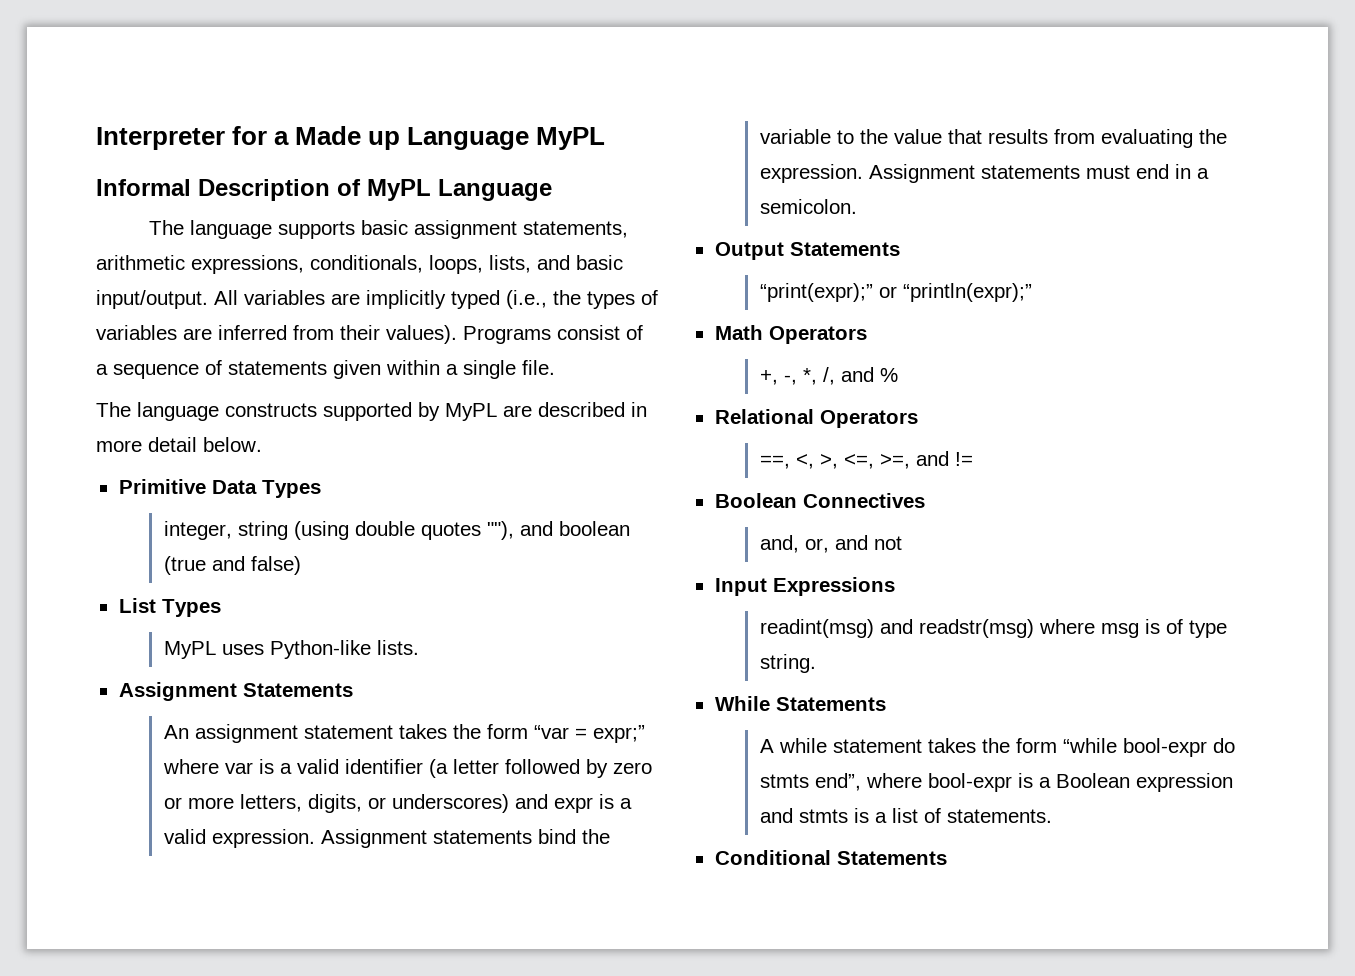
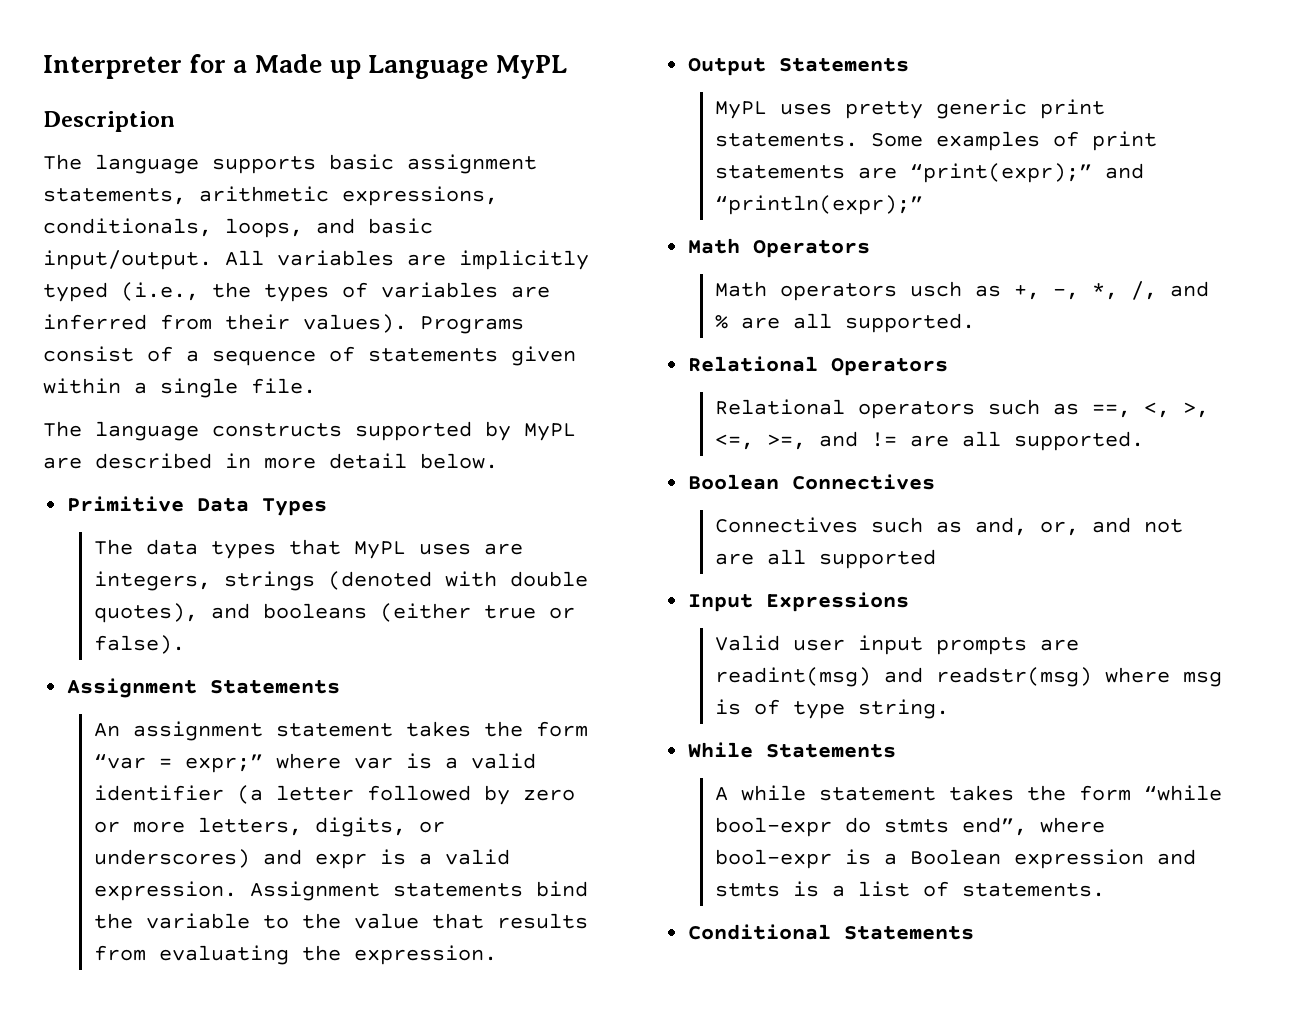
[96,179,191,196] Informal -> (567, 67) none
[337,179,552,201] of MyPL Language -> (175, 121) none
[489,255,531,273] lists, -> (303, 228) none
[163,521,630,540] [163,556,301,575] [118,598,221,617] [163,640,419,659] integer, string (using double quotes ""), and boolean (true and false) // List Types // MyPL uses Python-like lists. -> [93,539,523,559] [93,571,588,591] [93,603,575,623] [93,635,185,654] The data types that MyPL uses are integers, strings (denoted with double quotes), and booleans (either true or false).
[868,164,1209,183] [759,199,857,214] [714,242,900,260] [759,283,897,302] Assignment statements must end in a semicolon. // Output Statements // “print(expr);” or -> [688,58,910,76] [714,99,1105,119] [714,131,1157,151] [714,163,1144,183] // Output Statements // MyPL uses pretty generic print statements. Some examples of print statements are “print(expr);” and
(867, 335) none -> [714,281,1001,301] Math operators usch as
(898, 375) none -> [740,313,975,333] are all supported.
(918, 419) none -> [714,399,1079,419] Relational operators such as
(973, 459) none -> [909,431,1144,451] are all supported.
(925, 500) none -> [714,517,962,533] Connectives such as
(902, 543) none -> [714,549,936,569] are all supported
(895, 586) none -> [714,635,1079,655] Valid user input prompts are

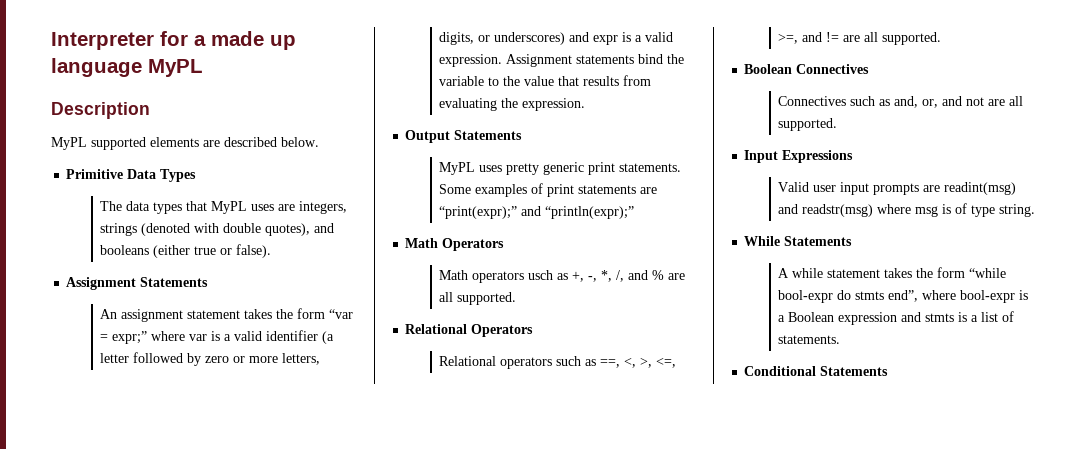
[254,54,488,79] Made up Language -> [211,31,296,50] [51,58,142,77] made up language
[43,154,537,174] [43,186,498,206] [43,218,433,238] [43,250,589,270] [43,282,550,302] [43,314,524,334] [43,346,576,366] [43,378,316,398] [43,421,576,441] [43,453,407,469] The language supports basic assignment statements, arithmetic expressions, conditionals, loops, and basic input/output. All variables are implicitly typed (i.e., the types of variables are inferred from their values). Programs consist of a sequence of statements given within a single file. // The language constructs supported by MyPL are described in more detail -> [51,137,277,150] MyPL supported elements are described
[818,549,936,569] supported -> [778,118,838,131] supported.

